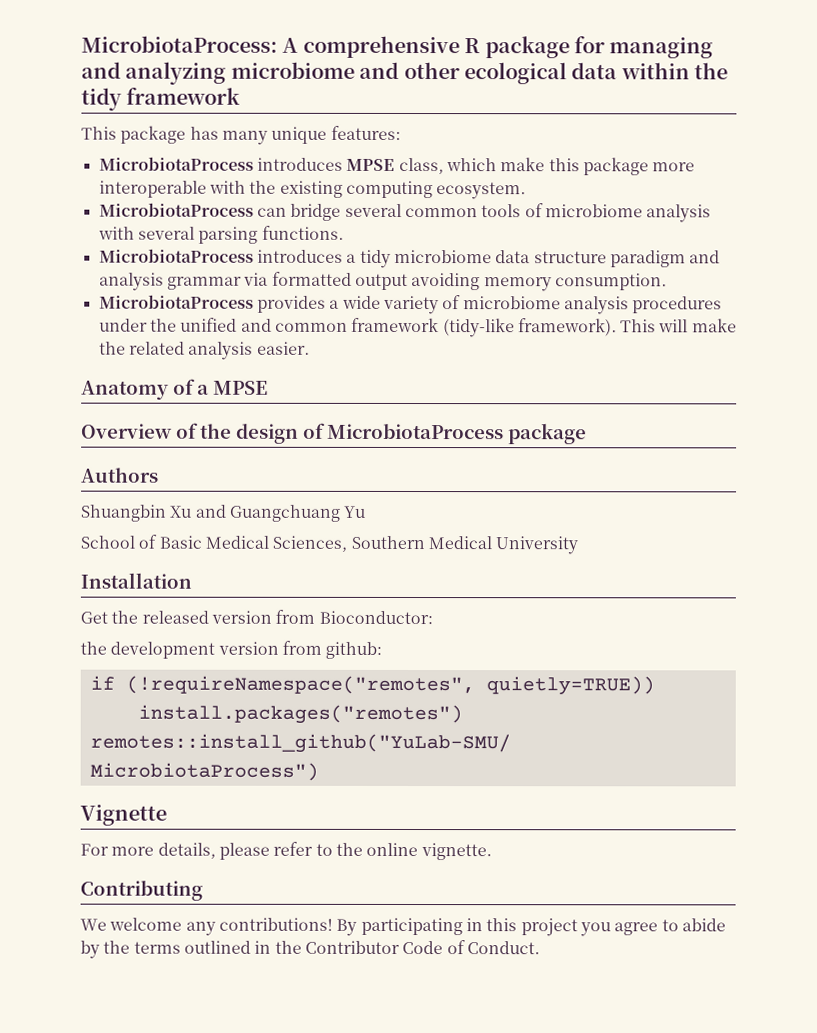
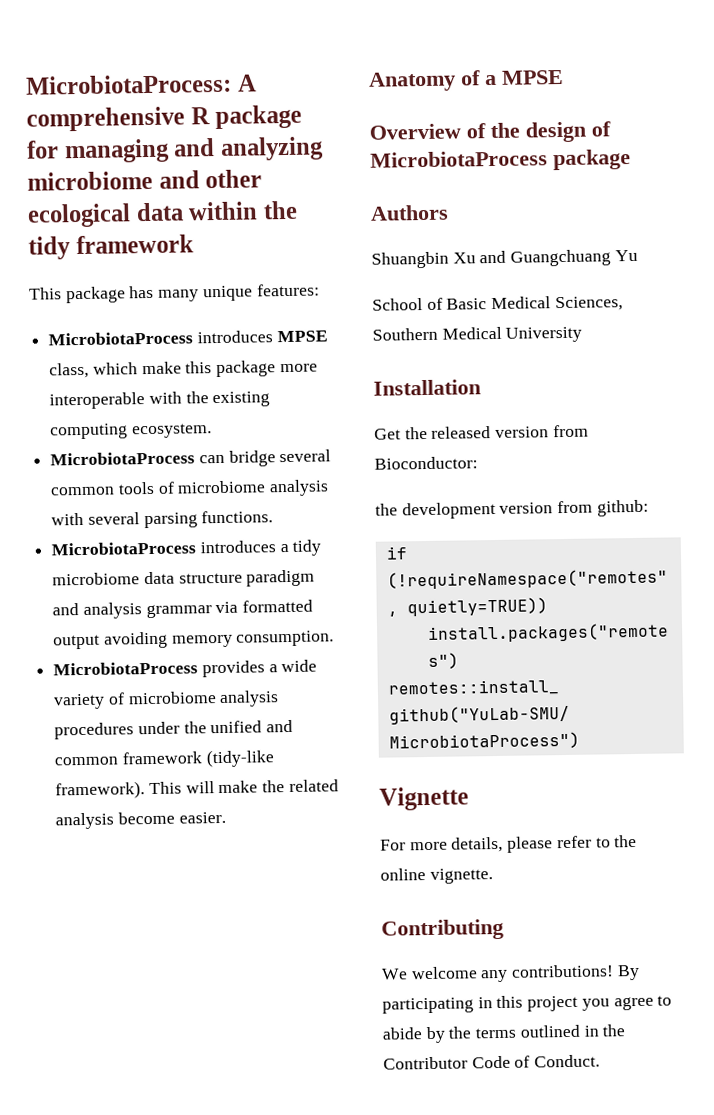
(254, 350) none -> [117,811,175,825] become

